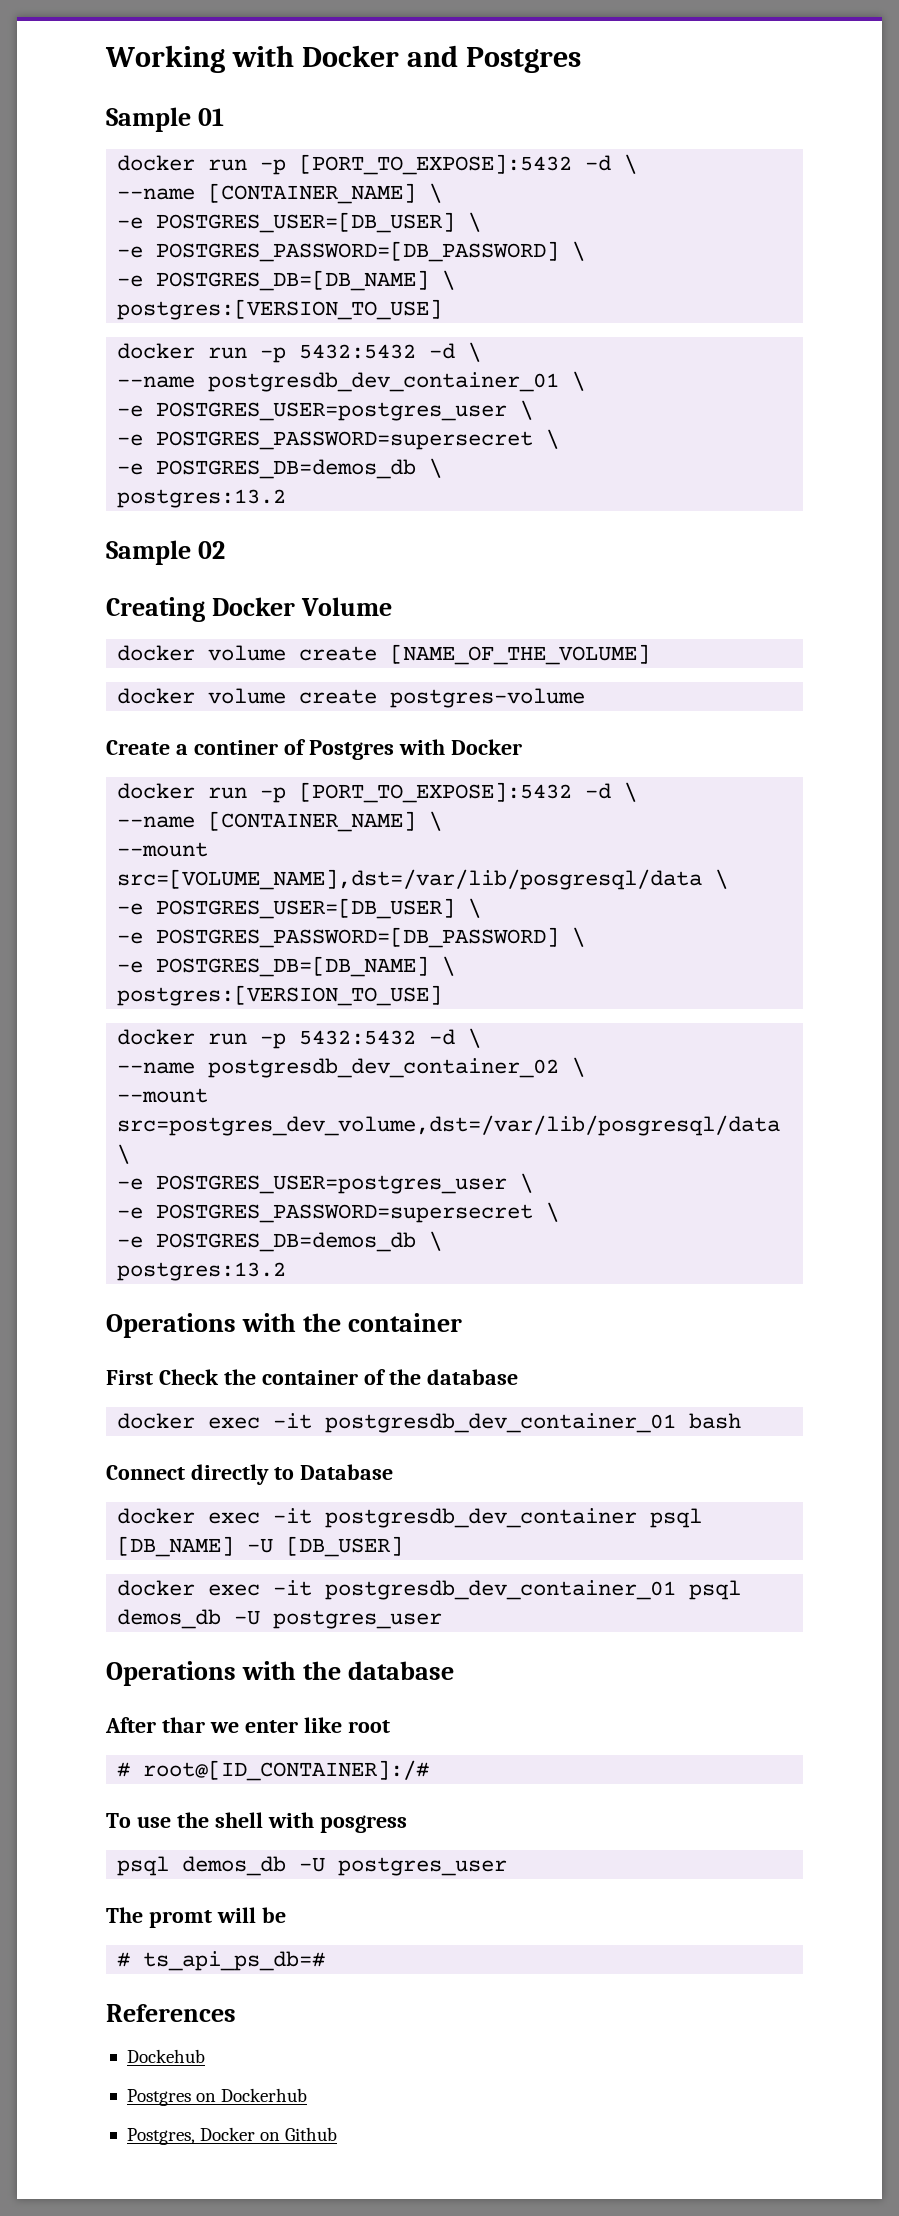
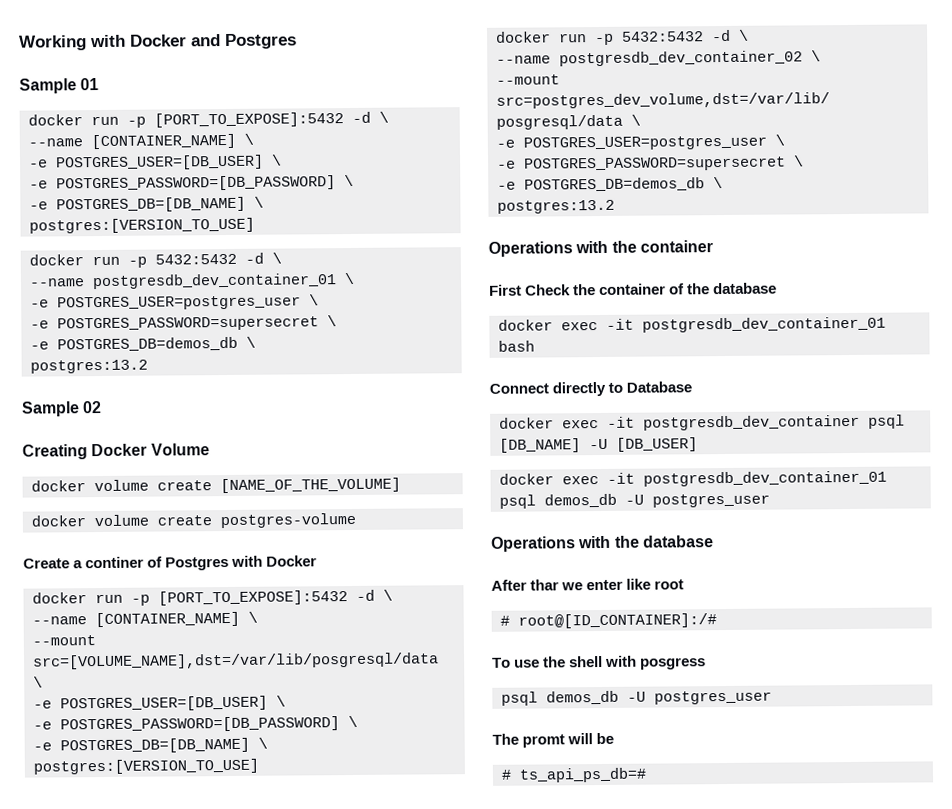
[106,2004,236,2022] [126,2049,205,2063] [126,2088,308,2106] [126,2127,338,2145] // References // Dockehub // Postgres on Dockerhub // Postgres, Docker on Github -> (647, 775) none

